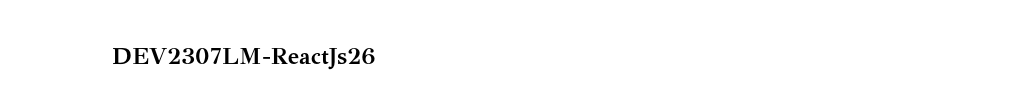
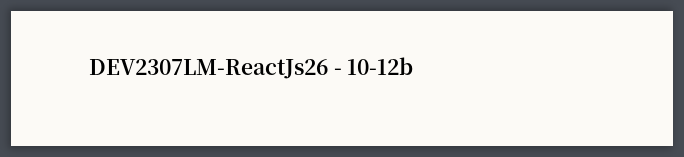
(376, 59) none -> [333,57,414,75] - 10-12b

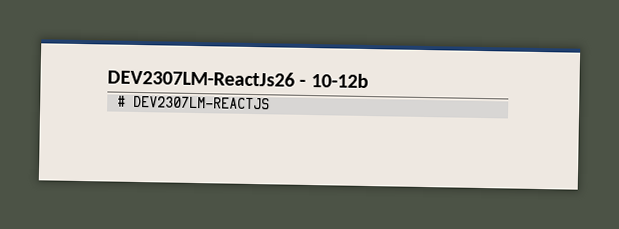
(414, 66) none -> [116,95,270,110] // # DEV2307LM-REACTJS

